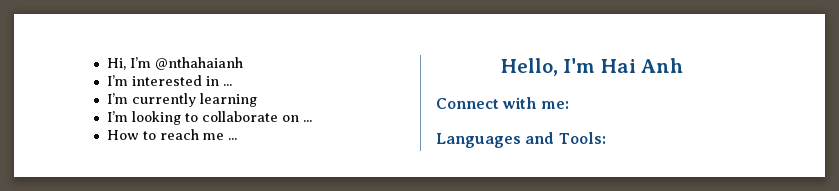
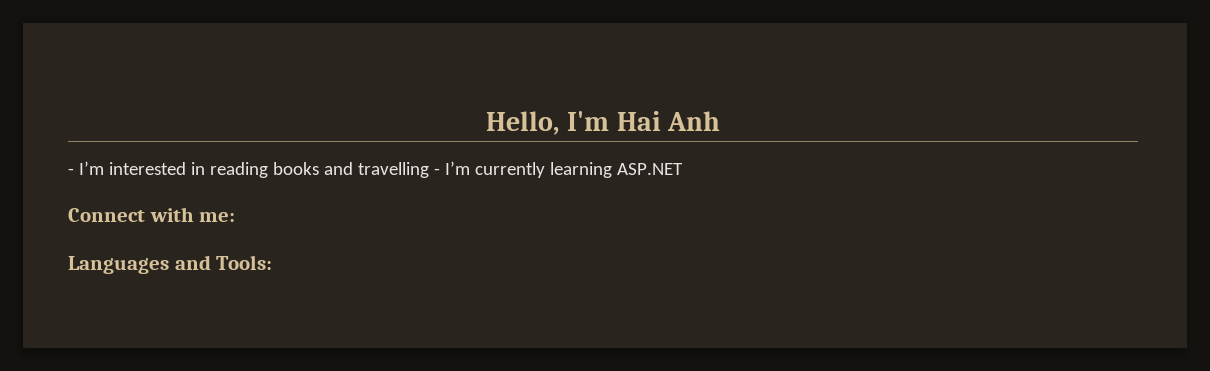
[106,57,243,70] [106,75,232,86] [106,93,257,107] [106,111,312,125] [106,129,237,140] [500,58,684,76] Hi, I’m @nthahaianh // I’m interested in ... // I’m currently learning // I’m looking to collaborate on ... // How to reach me ... // Hello, I'm Hai Anh -> [485,111,721,135] [68,161,683,178] Hello, I'm Hai Anh // - I’m interested in reading books and travelling - I’m currently learning ASP.NET

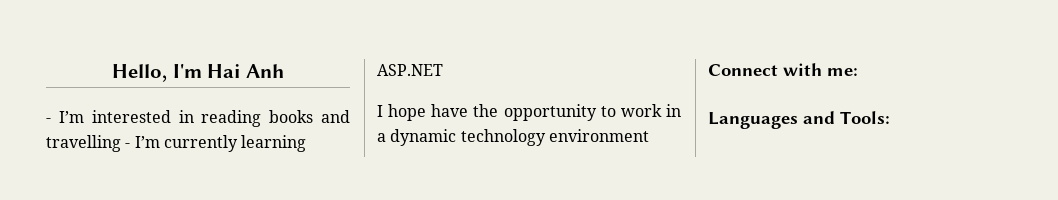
(683, 169) none -> [377,104,681,121] [377,129,649,146] // I hope have the opportunity to work in a dynamic technology environment

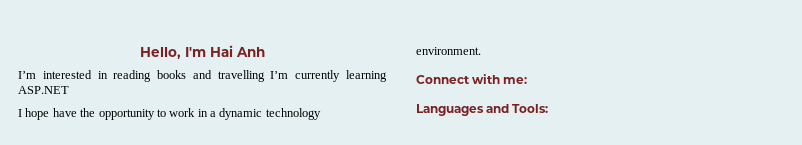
[46,118,51,123] - -> (265, 52) none
[125,143,131,148] - -> (265, 76) none
[548,129,649,142] environment -> [416,47,481,55] environment.

